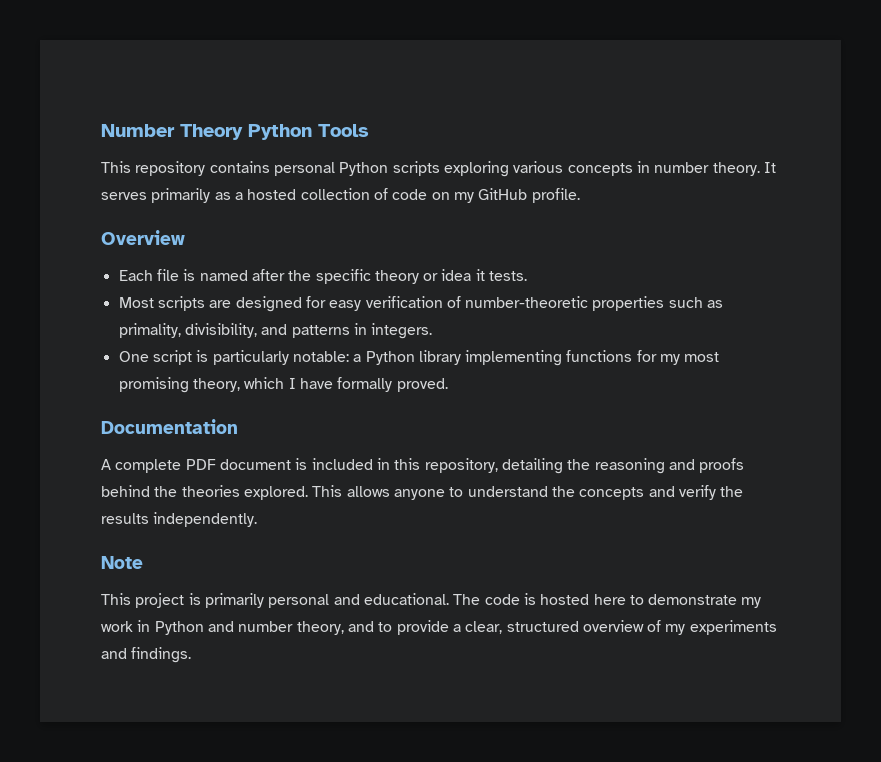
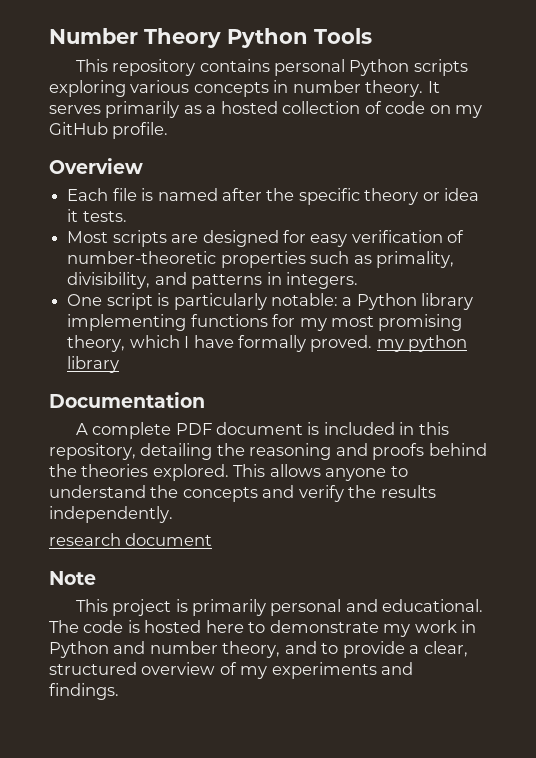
(448, 385) none -> [376,335,468,352] [67,356,120,373] my python library
(258, 519) none -> [49,533,213,546] // research document

